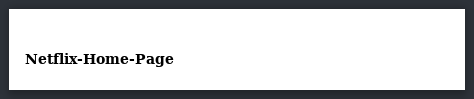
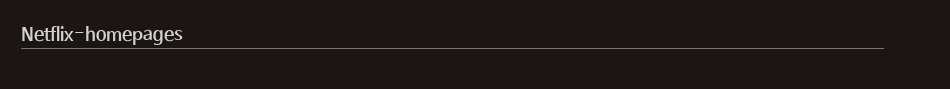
[25,53,174,67] Netflix-Home-Page -> [21,26,183,45] Netflix-homepages

